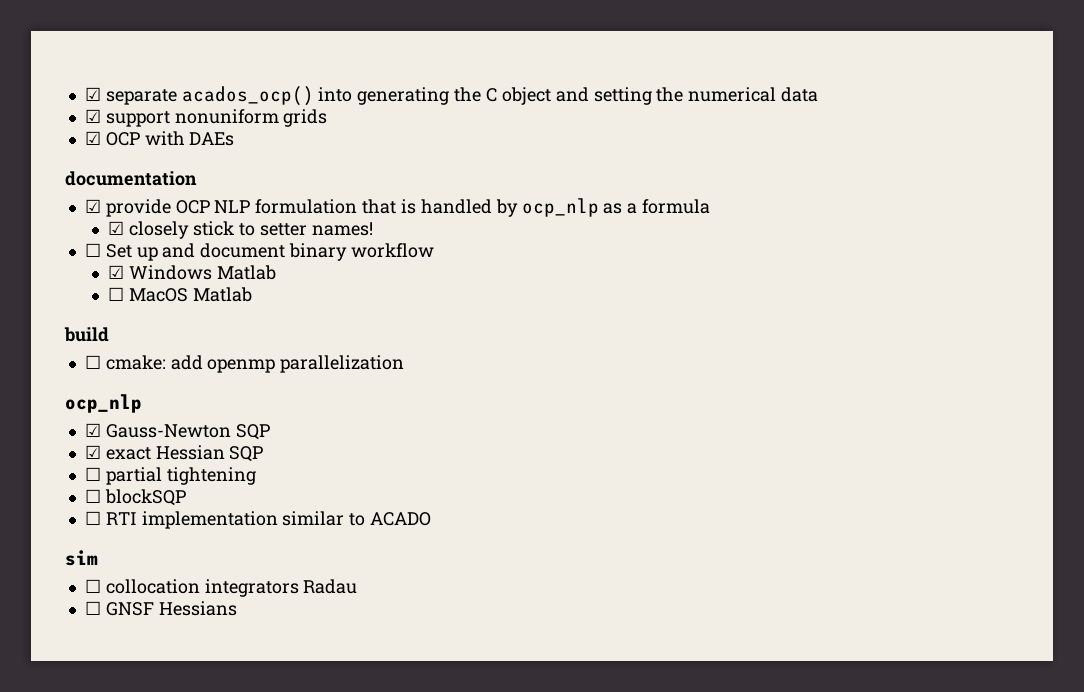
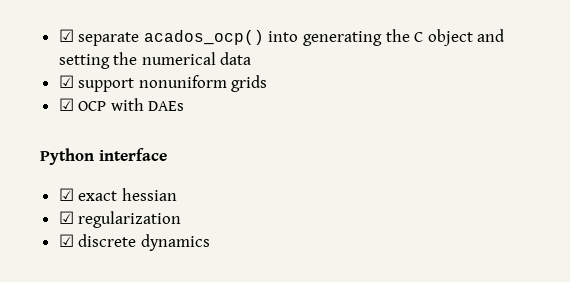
[65,171,197,186] [84,198,711,217] [108,221,373,239] [84,243,434,261] [108,265,277,280] [108,287,253,302] [64,327,109,342] [84,355,405,373] [65,394,142,413] [84,423,270,440] [84,445,264,462] [84,467,256,485] [84,489,186,506] [84,511,432,529] [65,550,98,566] [84,579,358,597] [84,601,237,616] documentation // ☑ provide OCP NLP formulation that is handled by ocp_nlp as a formula // ☑ closely stick to setter names! // ☐ Set up and document binary workflow // ☑ Windows Matlab // ☐ MacOS Matlab // build // ☐ cmake: add openmp parallelization // ocp_nlp // ☑ Gauss-Newton SQP // ☑ exact Hessian SQP // ☐ partial tightening // ☐ blockSQP // ☐ RTI implementation similar to ACADO // sim // ☐ collocation integrators Radau // ☐ GNSF Hessians -> [40,148,167,165] [58,188,177,201] [58,211,182,228] [58,234,210,251] Python interface // ☑ exact hessian // ☑ regularization // ☑ discrete dynamics

